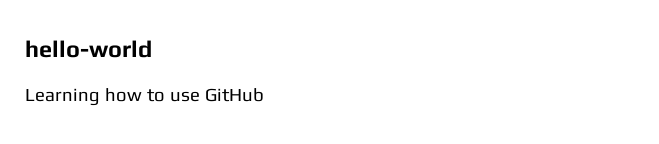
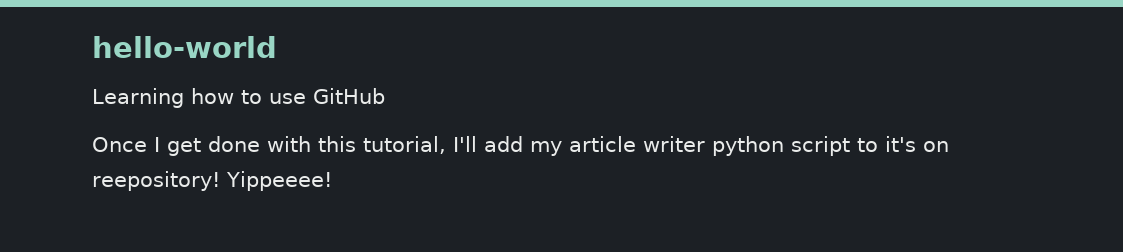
(264, 95) none -> [92,136,949,156] [92,171,332,191] // Once I get done with this tutorial, I'll add my article writer python script to it's on reepository! Yippeeee!

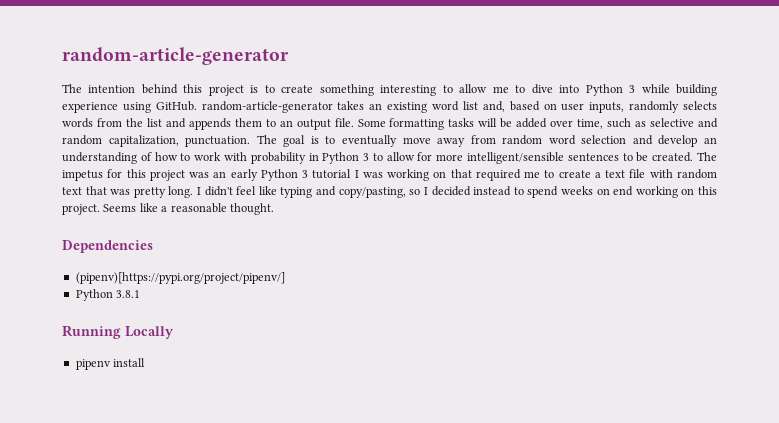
[92,36,277,58] [92,88,385,108] [92,136,949,156] [92,171,332,191] hello-world // Learning how to use GitHub // Once I get done with this tutorial, I'll add my article writer python script to it's on reepository! Yippeeee! -> [62,47,289,65] [62,84,718,96] [62,101,718,113] [62,118,719,130] [62,135,717,147] [62,152,717,164] [62,169,717,181] [62,186,717,198] [62,203,274,215] [62,240,153,253] [75,272,285,284] [75,289,141,301] [62,325,174,339] [75,358,146,370] random-article-generator // The intention behind this project is to create something interesting to allow me to dive into Python 3 while building experience using GitHub. random-article-generator takes an existing word list and, based on user inputs, randomly selects words from the list and appends them to an output file. Some formatting tasks will be added over time, such as selective and random capitalization, punctuation. The goal is to eventually move away from random word selection and develop an understanding of how to work with probability in Python 3 to allow for more intelligent/sensible sentences to be created. The impetus for this project was an early Python 3 tutorial I was working on that required me to create a text file with random text that was pretty long. I didn't feel like typing and copy/pasting, so I decided instead to spend weeks on end working on this project. Seems like a reasonable thought. // Dependencies // (pipenv)[https://pypi.org/project/pipenv/] // Python 3.8.1 // Running Locally // pipenv install

